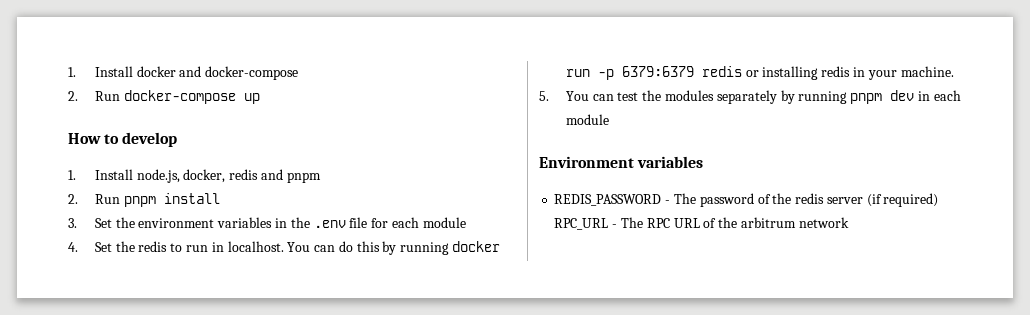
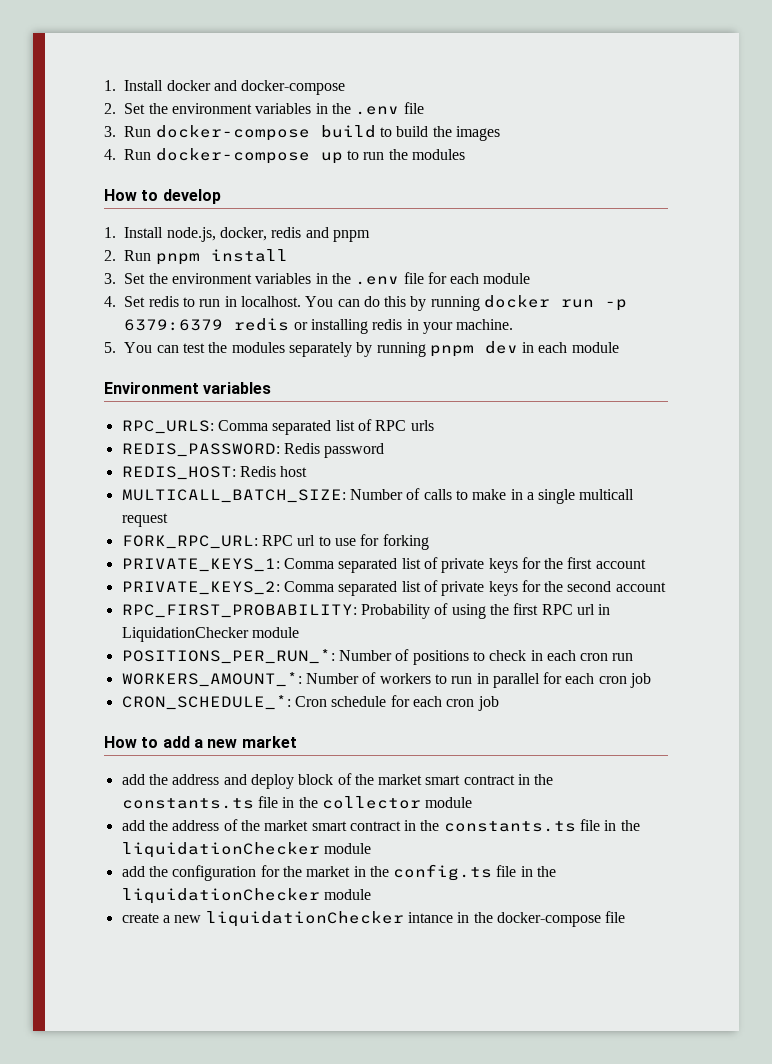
(78, 96) none -> [124,102,424,115] [104,125,500,141] [104,149,116,160] Set the environment variables in the .env file // 3. Run docker-compose build to build the images // 4.
(260, 98) none -> [346,149,465,160] to run the modules
[115,241,135,252] the -> (146, 301) none
[554,193,939,207] [554,217,849,230] REDIS_PASSWORD - The password of the redis server (if required) RPC_URL - The RPC URL of the arbitrum network -> [121,419,434,435] [121,443,385,458] [121,466,308,480] [121,488,635,504] [121,513,168,527] [121,534,429,550] [121,557,646,573] [121,580,666,596] [121,603,611,619] [121,627,299,642] [121,649,634,665] [121,672,652,688] [121,695,499,711] [104,736,297,748] [121,773,554,789] [121,796,473,809] [121,819,640,832] [121,842,371,858] [121,864,557,881] [121,888,371,904] [121,911,626,927] RPC_URLS: Comma separated list of RPC urls // REDIS_PASSWORD: Redis password // REDIS_HOST: Redis host // MULTICALL_BATCH_SIZE: Number of calls to make in a single multicall request // FORK_RPC_URL: RPC url to use for forking // PRIVATE_KEYS_1: Comma separated list of private keys for the first account // PRIVATE_KEYS_2: Comma separated list of private keys for the second account // RPC_FIRST_PROBABILITY: Probability of using the first RPC url in LiquidationChecker module // POSITIONS_PER_RUN_*: Number of positions to check in each cron run // WORKERS_AMOUNT_*: Number of workers to run in parallel for each cron job // CRON_SCHEDULE_*: Cron schedule for each cron job // How to add a new market // add the address and deploy block of the market smart contract in the constants.ts file in the collector module // add the address of the market smart contract in the constants.ts file in the liquidationChecker module // add the configuration for the market in the config.ts file in the liquidationChecker module // create a new liquidationChecker intance in the docker-compose file

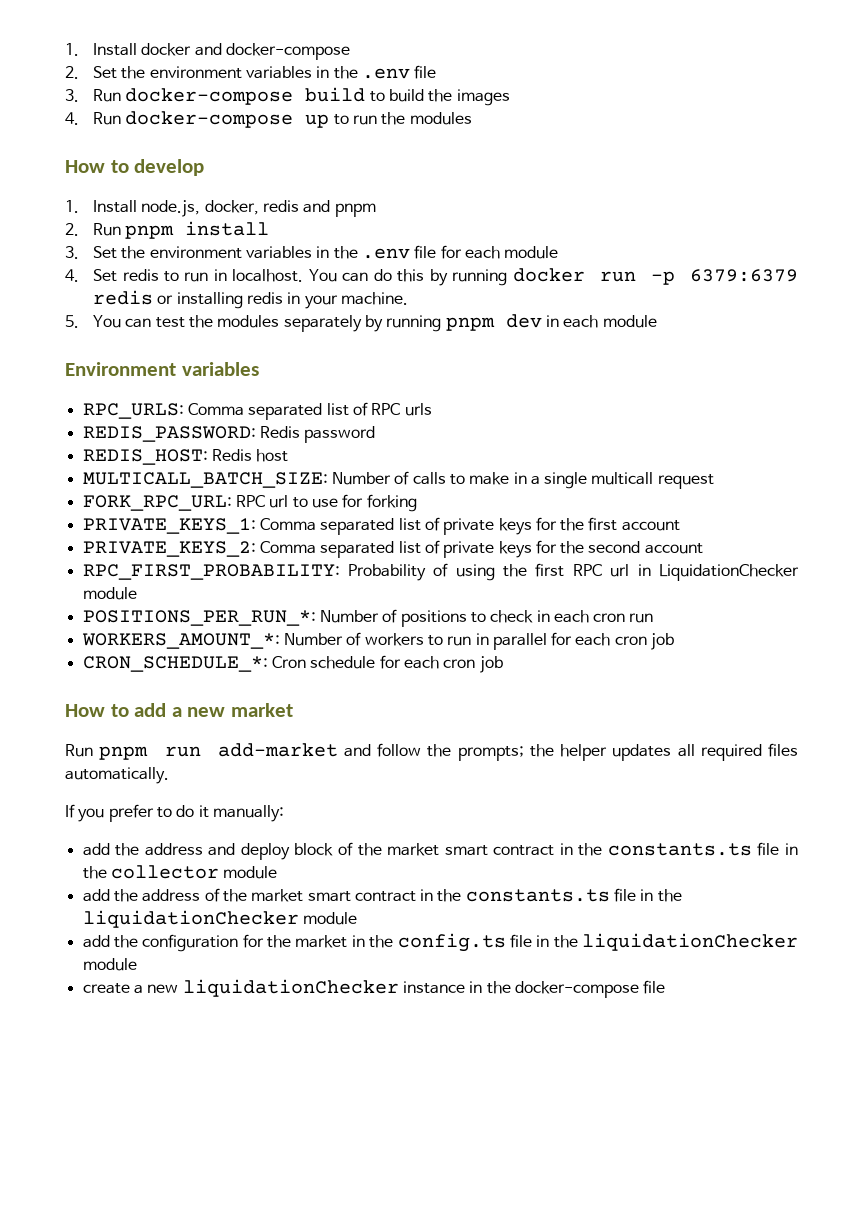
(297, 742) none -> [65,743,798,761] [65,767,169,784] [65,804,284,822] // Run pnpm run add-market and follow the prompts; the helper updates all required files automatically. // If you prefer to do it manually:
[407,912,453,923] intance -> [402,981,465,994] instance

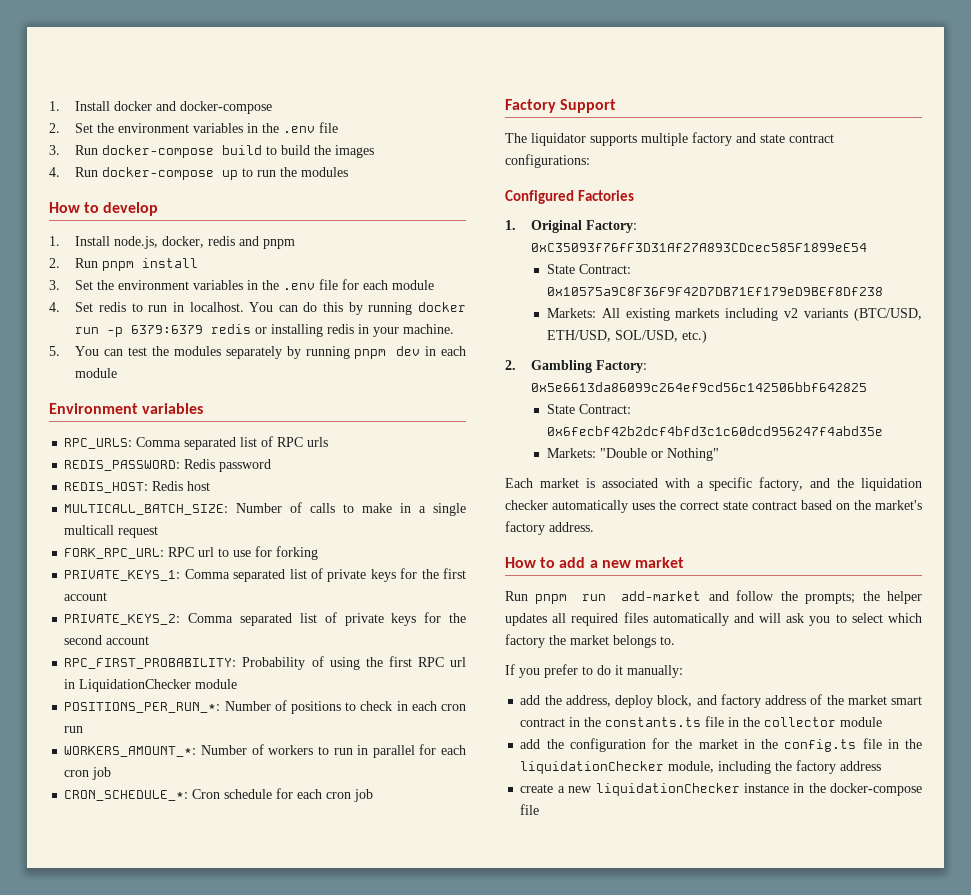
(503, 664) none -> [505,99,617,113] [505,132,834,146] [505,154,590,168] [505,190,634,204] [505,220,638,233] [531,243,868,252] [546,264,631,274] [546,287,883,296] [546,308,922,321] [546,330,707,343] [505,360,648,373] [531,382,868,392] [546,404,631,414] [546,426,883,436] [546,448,719,461] [505,477,922,491] [505,500,922,513] [505,521,594,535] // Factory Support // The liquidator supports multiple factory and state contract configurations: // Configured Factories // 1. Original Factory: 0xC35093f76fF3D31Af27A893CDcec585F1899eE54 // State Contract: 0x10575a9C8F36F9F42D7DB71Ef179eD9BEf8Df238 // Markets: All existing markets including v2 variants (BTC/USD, ETH/USD, SOL/USD, etc.) // 2. Gambling Factory: 0x5e6613da86099c264ef9cd56c142506bbf642825 // State Contract: 0x6fecbf42b2dcf4bfd3c1c60dcd956247f4abd35e // Markets: "Double or Nothing" // Each market is associated with a specific factory, and the liquidation checker automatically uses the correct state contract based on the market's factory address.
[65,767,169,784] automatically. -> [652,613,922,626] [505,634,675,648] automatically and will ask you to select which factory the market belongs to.
[144,843,334,860] address and deploy block -> [565,694,807,708] address, deploy block, and factory address
[82,888,682,902] [82,910,357,928] // add the address of the market smart contract in the constants.ts file in the liquidationChecker module -> (883, 722) none
[82,958,137,971] module -> [668,760,882,774] module, including the factory address

